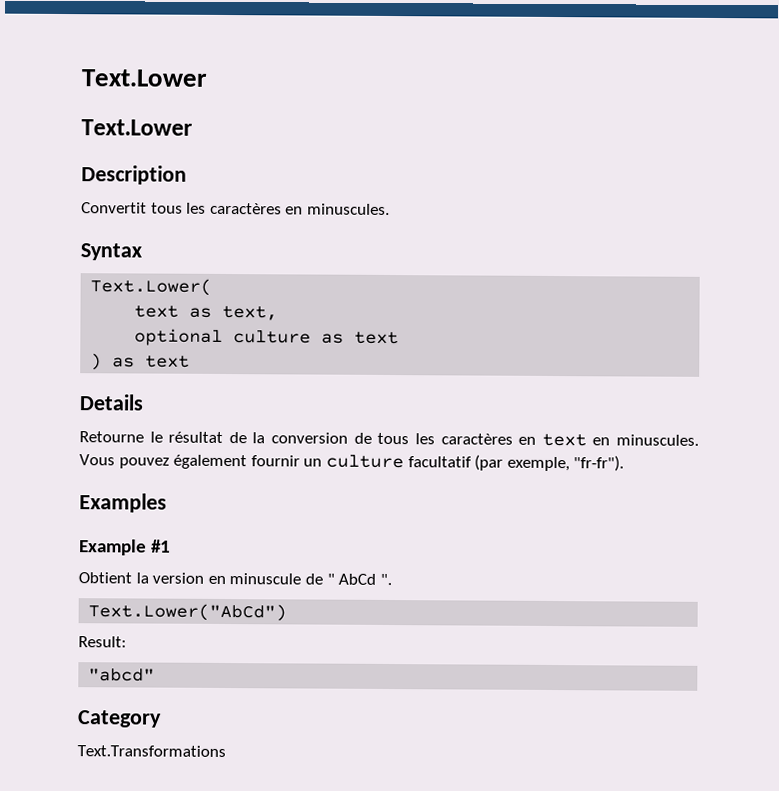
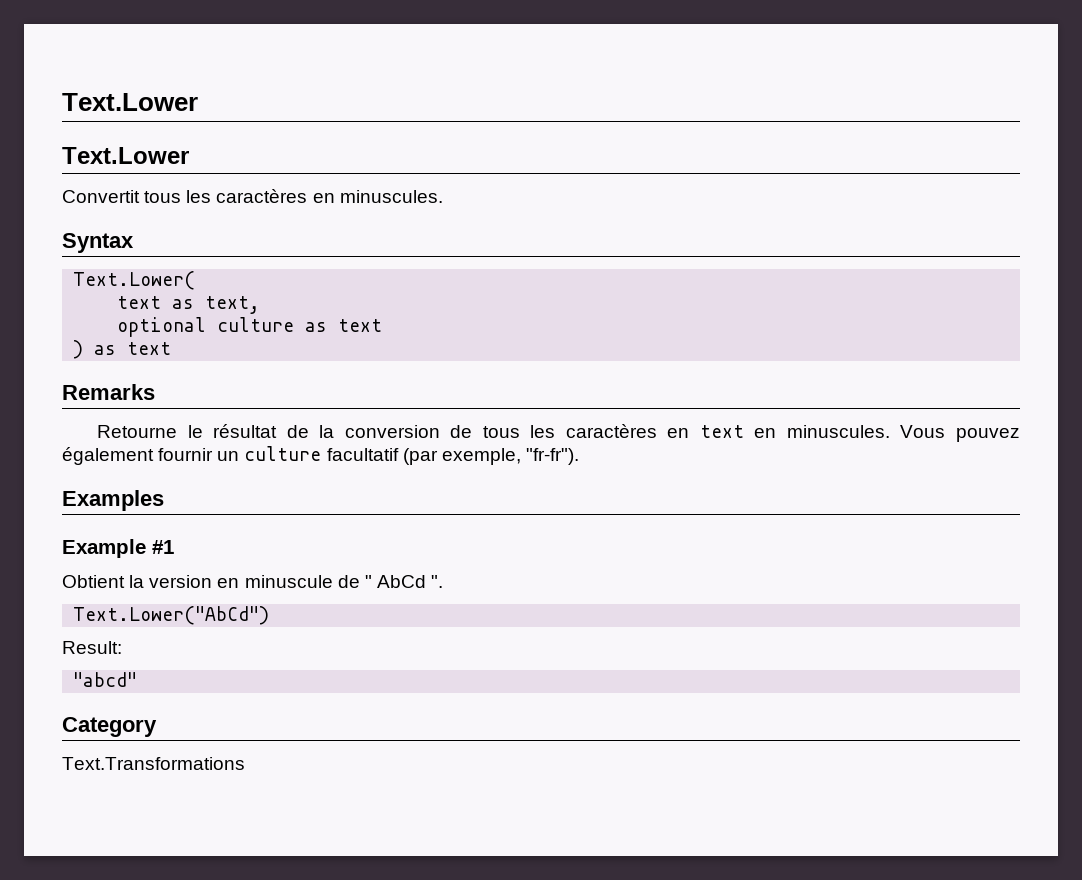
[81,165,187,185] // Description -> (189, 155) none
[79,394,144,411] Details -> [62,384,155,400] Remarks

